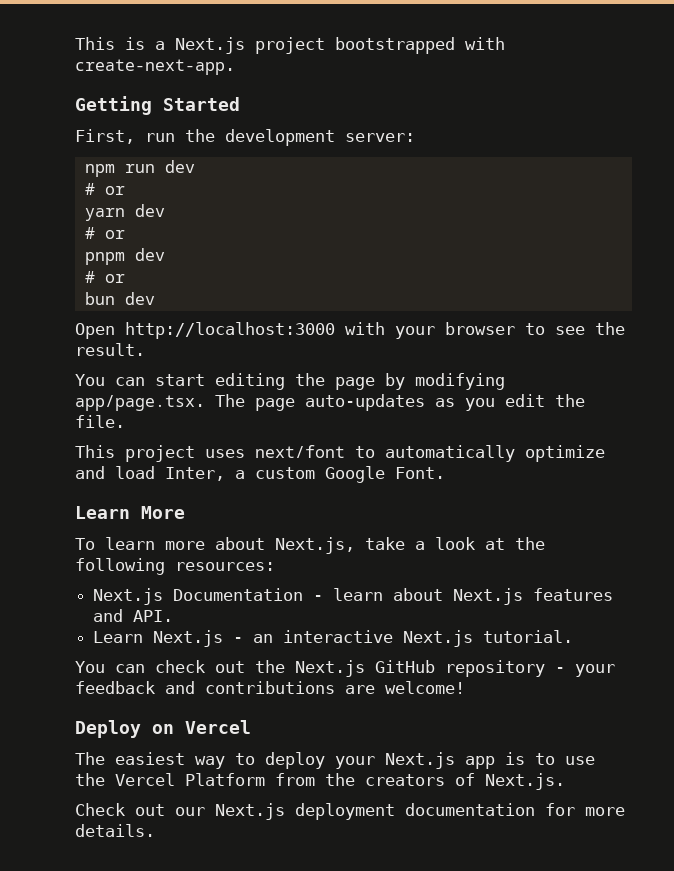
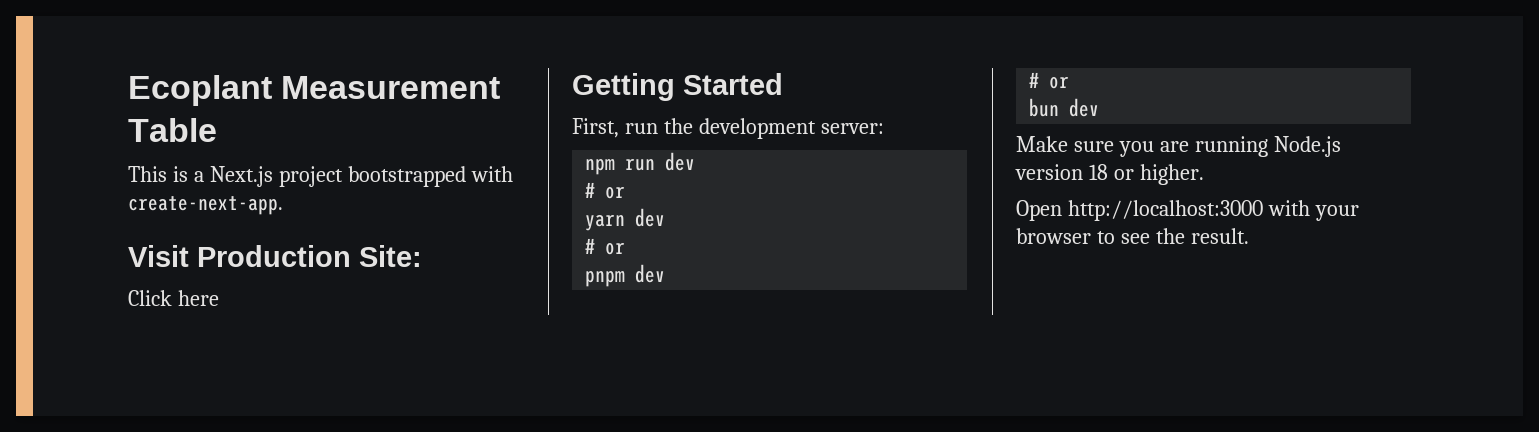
(75, 43) none -> [128,75,501,106] [128,118,217,142] Ecoplant Measurement Table //
(235, 67) none -> [128,245,422,267] [128,290,219,306] // Visit Production Site: // Click here
(155, 298) none -> [1016,136,1341,157] [1015,164,1204,185] // Make sure you are running Node.js version 18 or higher.
[75,373,505,390] [75,394,585,411] [75,415,125,428] [75,445,605,462] [75,466,445,483] [75,506,185,519] [75,537,545,554] [75,558,275,575] [93,588,614,605] [93,609,174,622] [93,630,574,647] [75,660,615,677] [75,681,465,694] [75,720,251,738] [75,752,595,769] [75,773,565,790] [75,803,625,820] [75,824,155,837] // You can start editing the page by modifying app/page.tsx. The page auto-updates as you edit the file. // This project uses next/font to automatically optimize and load Inter, a custom Google Font. // Learn More // To learn more about Next.js, take a look at the following resources: // Next.js Documentation - learn about Next.js features and API. // Learn Next.js - an interactive Next.js tutorial. // You can check out the Next.js GitHub repository - your feedback and contributions are welcome! // Deploy on Vercel // The easiest way to deploy your Next.js app is to use the Vercel Platform from the creators of Next.js. // Check out our Next.js deployment documentation for more details. -> (1249, 236) none

